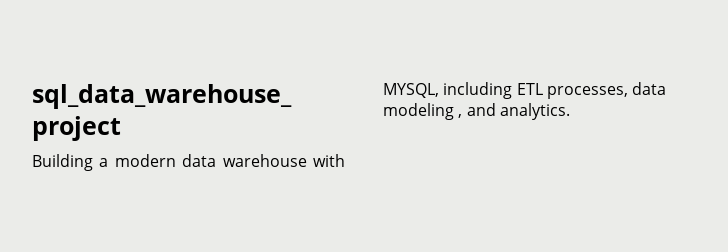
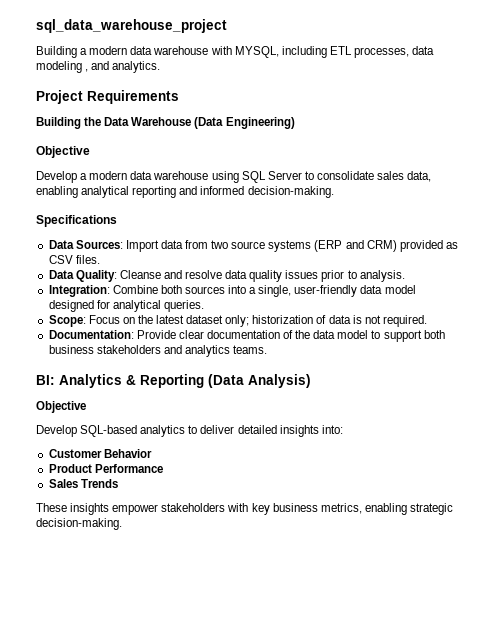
(570, 111) none -> [36,90,179,104] [36,117,295,129] [36,146,90,158] [36,171,432,183] [36,186,334,198] [36,215,117,227] [48,240,458,252] [48,255,100,264] [48,270,405,282] [48,285,416,297] [48,300,204,312] [48,315,427,327] [48,330,445,342] [48,345,268,357] [36,374,311,388] [36,401,86,413] [36,425,343,437] [48,449,152,458] [48,464,163,473] [48,479,118,488] [36,503,453,515] [36,518,122,530] // Project Requirements // Building the Data Warehouse (Data Engineering) // Objective // Develop a modern data warehouse using SQL Server to consolidate sales data, enabling analytical reporting and informed decision-making. // Specifications // Data Sources: Import data from two source systems (ERP and CRM) provided as CSV files. // Data Quality: Cleanse and resolve data quality issues prior to analysis. // Integration: Combine both sources into a single, user-friendly data model designed for analytical queries. // Scope: Focus on the latest dataset only; historization of data is not required. // Documentation: Provide clear documentation of the data model to support both business stakeholders and analytics teams. // BI: Analytics & Reporting (Data Analysis) // Objective // Develop SQL-based analytics to deliver detailed insights into: // Customer Behavior // Product Performance // Sales Trends // These insights empower stakeholders with key business metrics, enabling strategic decision-making.

